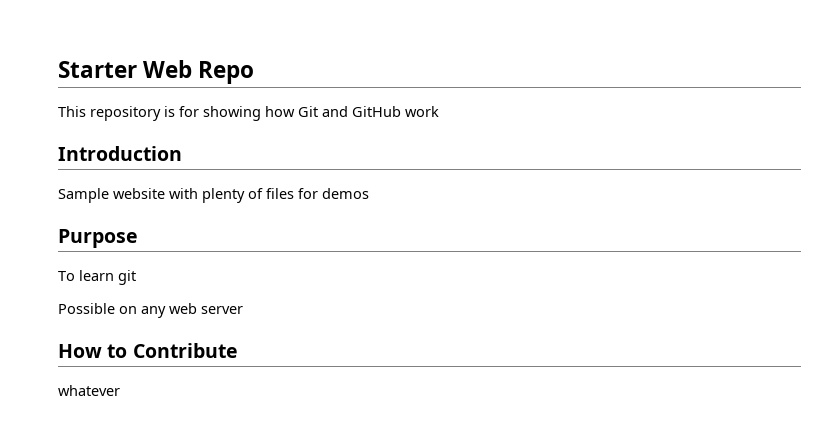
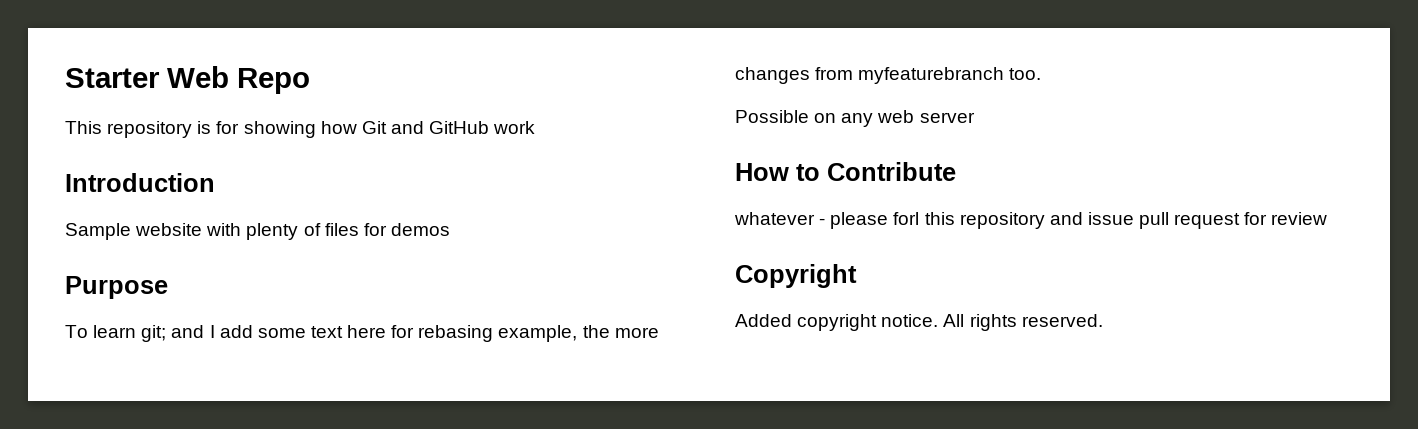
[118,270,136,285] git -> [141,325,659,342] [735,67,1042,84] git; and I add some text here for rebasing example, the more changes from myfeaturebranch too.
(120, 390) none -> [819,212,1328,229] [735,264,857,288] [735,314,1103,331] - please forl this repository and issue pull request for review // Copyright // Added copyright notice. All rights reserved.

